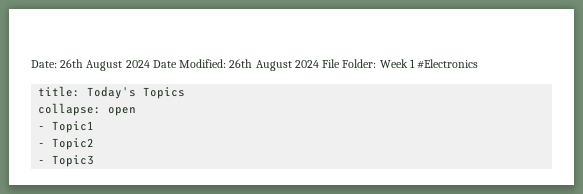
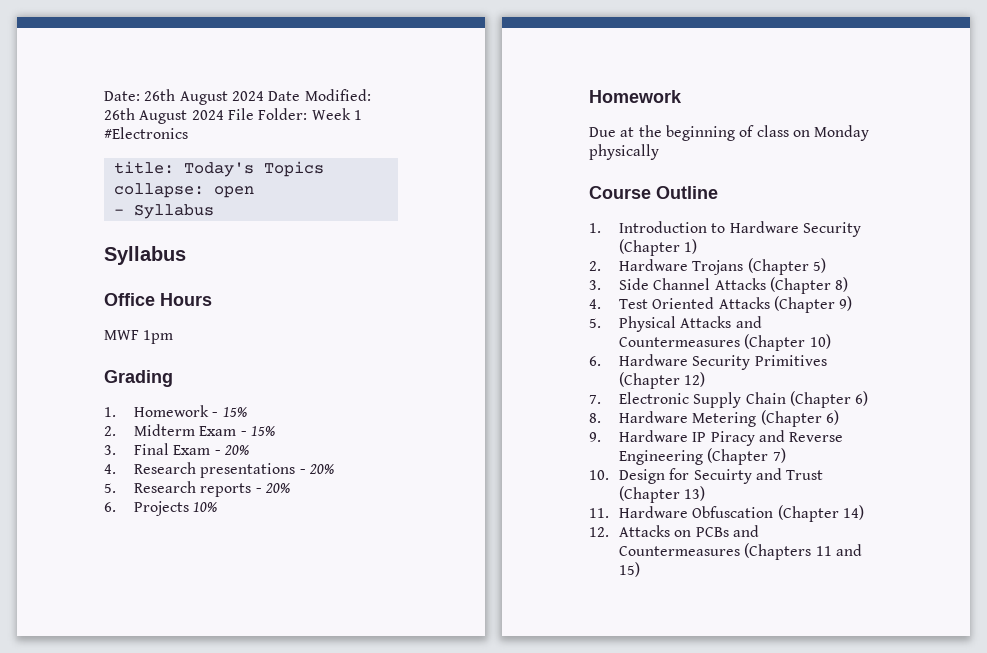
[52,121,95,133] [38,138,95,150] [38,155,95,167] Topic1 // - Topic2 // - Topic3 -> [133,204,214,219] [104,246,186,265] [104,293,212,306] [104,330,174,344] [104,370,173,387] [104,405,247,417] [104,424,276,436] [104,443,250,455] [104,462,335,478] [104,481,291,497] [104,501,218,516] [589,90,682,103] [589,125,870,141] [589,144,659,160] [589,186,718,199] [589,221,862,237] [619,239,698,256] [589,258,827,275] [589,277,849,294] [589,296,853,313] [589,316,762,332] [619,334,831,351] [589,354,827,370] [619,372,706,389] [589,391,869,408] [589,410,840,427] [589,430,844,446] [619,448,786,465] [589,468,824,484] [619,486,706,503] [589,505,865,522] [589,525,760,537] [619,543,863,560] [619,562,641,577] Syllabus // Syllabus // Office Hours // MWF 1pm // Grading // 1. Homework - 15% // 2. Midterm Exam - 15% // 3. Final Exam - 20% // 4. Research presentations - 20% // 5. Research reports - 20% // 6. Projects 10% // Homework // Due at the beginning of class on Monday physically // Course Outline // 1. Introduction to Hardware Security (Chapter 1) // 2. Hardware Trojans (Chapter 5) // 3. Side Channel Attacks (Chapter 8) // 4. Test Oriented Attacks (Chapter 9) // 5. Physical Attacks and Countermeasures (Chapter 10) // 6. Hardware Security Primitives (Chapter 12) // 7. Electronic Supply Chain (Chapter 6) // 8. Hardware Metering (Chapter 6) // 9. Hardware IP Piracy and Reverse Engineering (Chapter 7) // 10. Design for Secuirty and Trust (Chapter 13) // 11. Hardware Obfuscation (Chapter 14) // 12. Attacks on PCBs and Countermeasures (Chapters 11 and 15)

